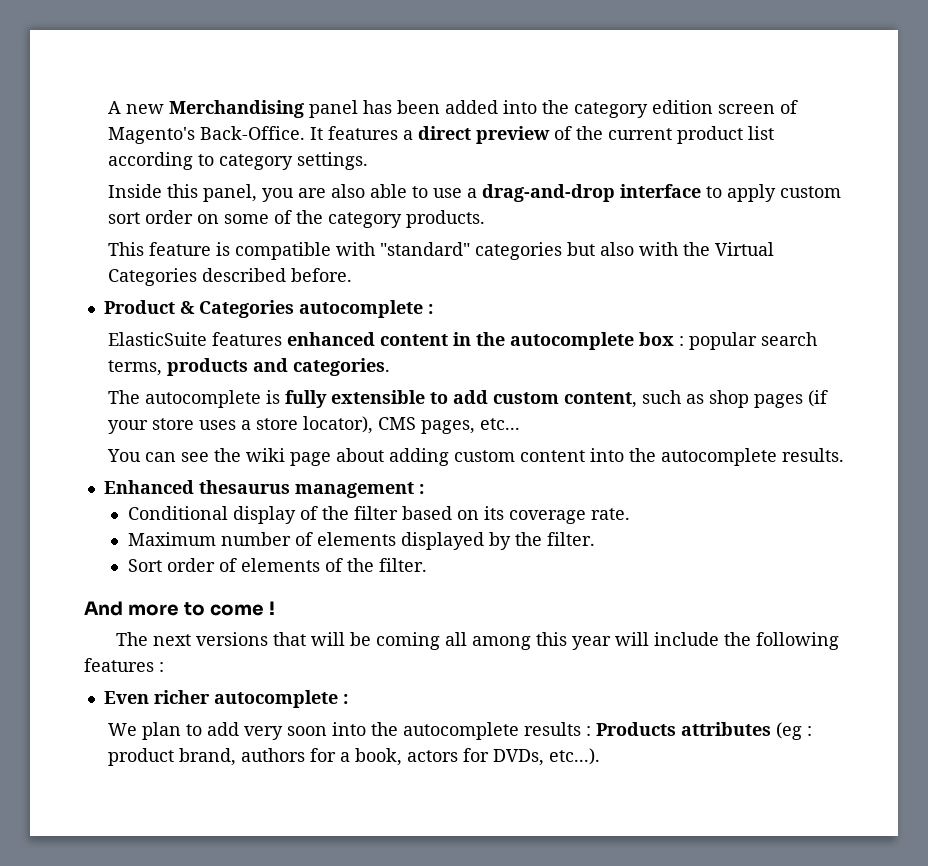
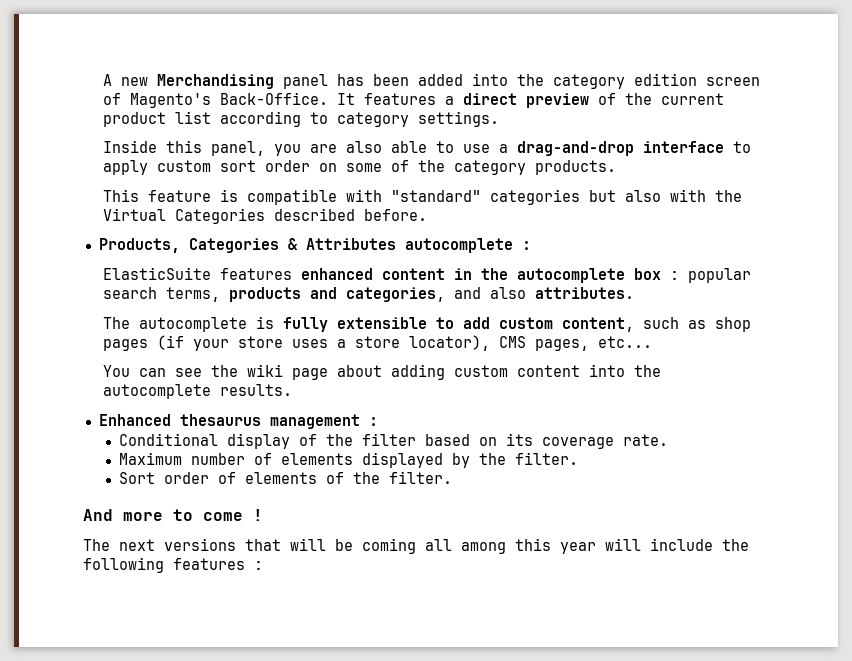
[103,300,294,318] Product & Categories -> [98,238,396,253] Products, Categories & Attributes
[292,358,390,376] categories. -> [345,287,634,302] categories, and also attributes.
[103,690,348,708] [107,722,812,740] [107,748,600,766] // Even richer autocomplete : // We plan to add very soon into the autocomplete results : Products attributes (eg : product brand, authors for a book, actors for DVDs, etc...). -> (263, 565) none

